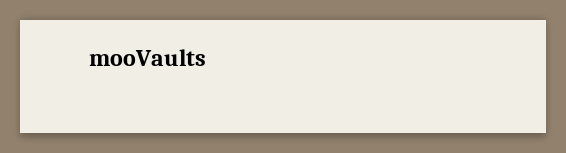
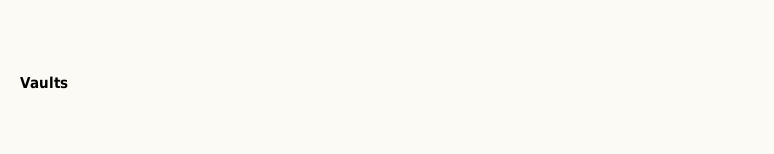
[89,49,206,66] mooVaults -> [20,76,68,89] Vaults

